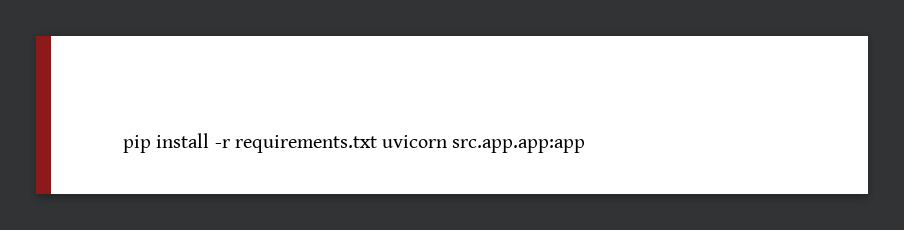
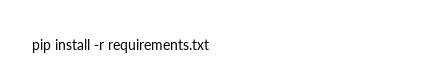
[382,135,586,153] uvicorn src.app.app:app -> (209, 46) none

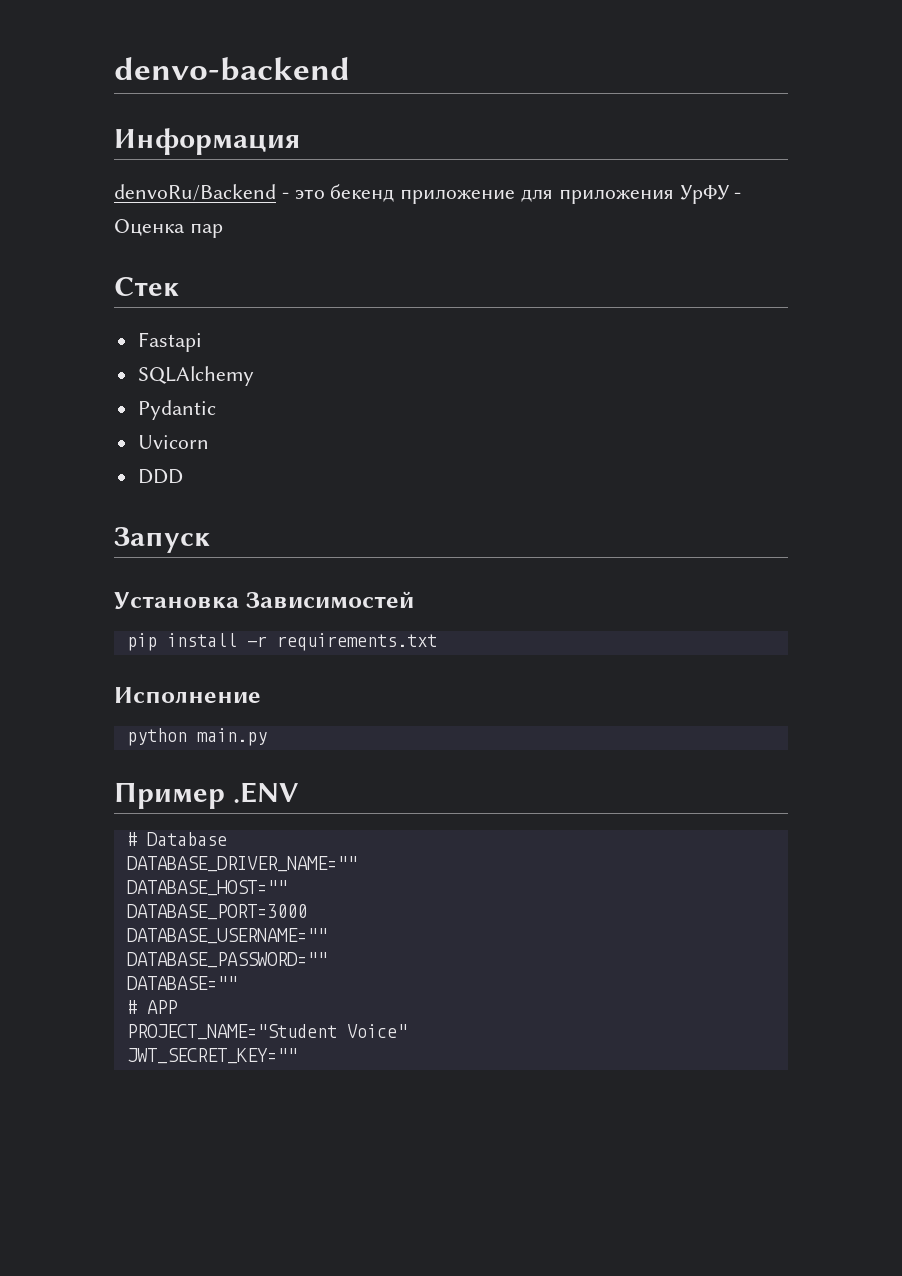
[32,39,209,53] pip install -r requirements.txt -> [114,57,350,81] [114,128,300,155] [114,184,742,204] [114,219,223,238] [114,277,179,296] [137,332,202,352] [137,366,254,386] [137,400,216,420] [137,435,209,449] [137,469,183,484] [114,527,210,553] [114,591,414,609] [126,633,437,651] [114,687,261,703] [126,728,267,746] [114,782,298,809] [126,832,227,846] [126,856,357,872] [126,880,287,896] [126,904,307,920] [126,928,327,944] [126,952,327,968] [126,976,237,990] [126,1000,178,1014] [126,1024,407,1040] [126,1048,297,1064] denvo-backend // Информация // denvoRu/Backend - это бекенд приложение для приложения УрФУ - Оценка пар // Стек // Fastapi // SQLAlchemy // Pydantic // Uvicorn // DDD // Запуск // Установка Зависимостей // pip install -r requirements.txt // Исполнение // python main.py // Пример .ENV // # Database // DATABASE_DRIVER_NAME="" // DATABASE_HOST="" // DATABASE_PORT=3000 // DATABASE_USERNAME="" // DATABASE_PASSWORD="" // DATABASE="" // # APP // PROJECT_NAME="Student Voice" // JWT_SECRET_KEY=""

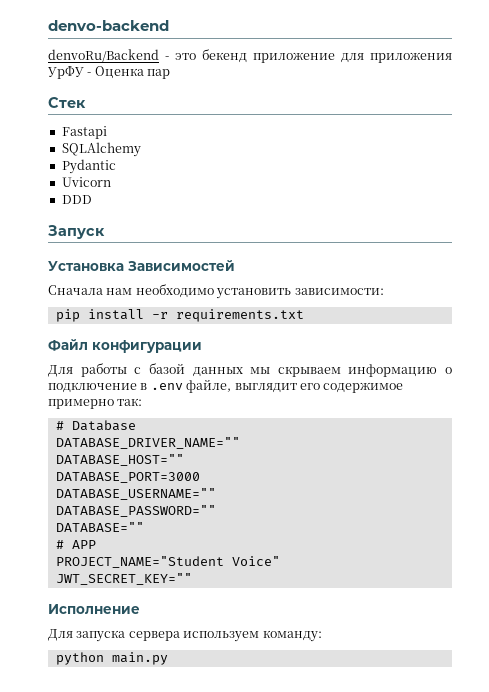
[114,128,300,155] // Информация -> (169, 25) none
(414, 600) none -> [48,284,384,299] // Сначала нам необходимо установить зависимости:
[114,687,261,703] [126,728,267,746] [114,782,298,809] Исполнение // python main.py // Пример .ENV -> [48,339,202,353] [48,363,452,377] [48,379,404,393] [48,398,143,409] Файл конфигурации // Для работы с базой данных мы скрываем информацию о подключение в .env файле, выглядит его содержимое примерно так:
(297, 1056) none -> [48,604,140,614] [48,629,322,642] [55,652,168,665] // Исполнение // Для запуска сервера используем команду: // python main.py

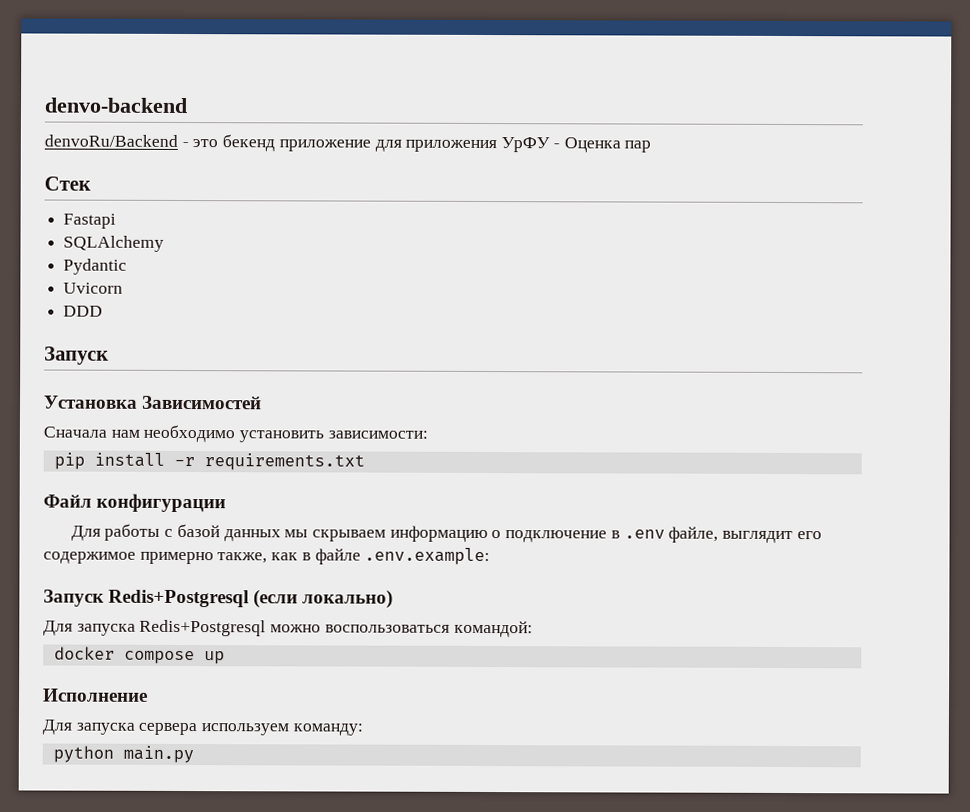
[117,398,143,406] [55,420,136,431] [55,437,240,449] [55,454,184,466] [55,472,200,483] [55,488,216,500] [55,505,216,517] [55,522,144,532] [55,540,96,549] [55,556,280,568] [55,573,192,585] так: // # Database // DATABASE_DRIVER_NAME="" // DATABASE_HOST="" // DATABASE_PORT=3000 // DATABASE_USERNAME="" // DATABASE_PASSWORD="" // DATABASE="" // # APP // PROJECT_NAME="Student Voice" // JWT_SECRET_KEY="" -> [217,547,491,566] [43,589,394,609] [43,619,533,638] [53,646,225,665] также, как в файле .env.example: // Запуск Redis+Postgresql (если локально) // Для запуска Redis+Postgresql можно воспользоваться командой: // docker compose up

